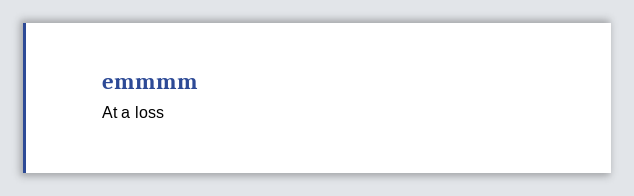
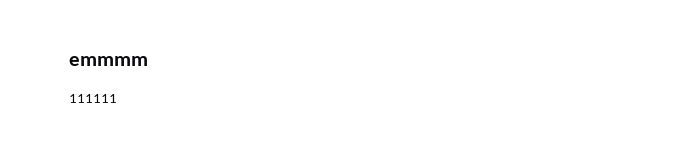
[102,106,164,118] At a loss -> [69,94,117,103] 111111

